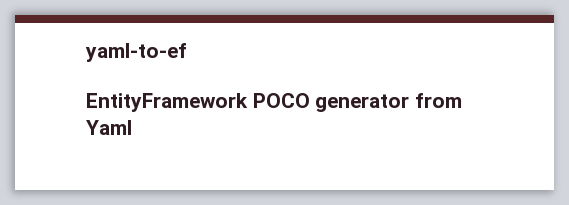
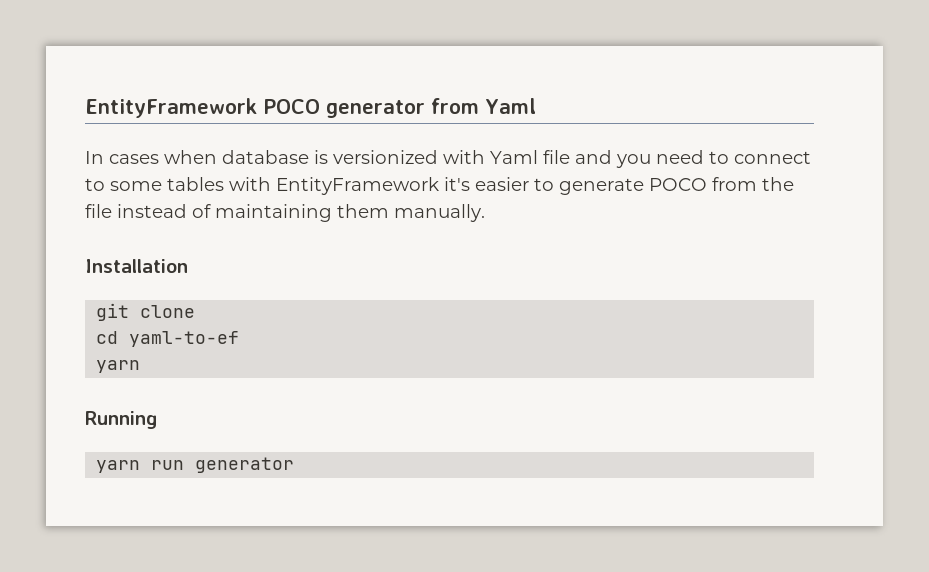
[85,43,187,62] yaml-to-ef // -> (85, 108) none
(132, 127) none -> [85,150,811,168] [85,177,794,195] [85,204,485,222] [85,259,188,273] [96,303,196,321] [96,331,240,347] [96,360,141,373] [85,411,157,429] [96,457,295,473] // In cases when database is versionized with Yaml file and you need to connect to some tables with EntityFramework it's easier to generate POCO from the file instead of maintaining them manually. // Installation // git clone // cd yaml-to-ef // yarn // Running // yarn run generator

